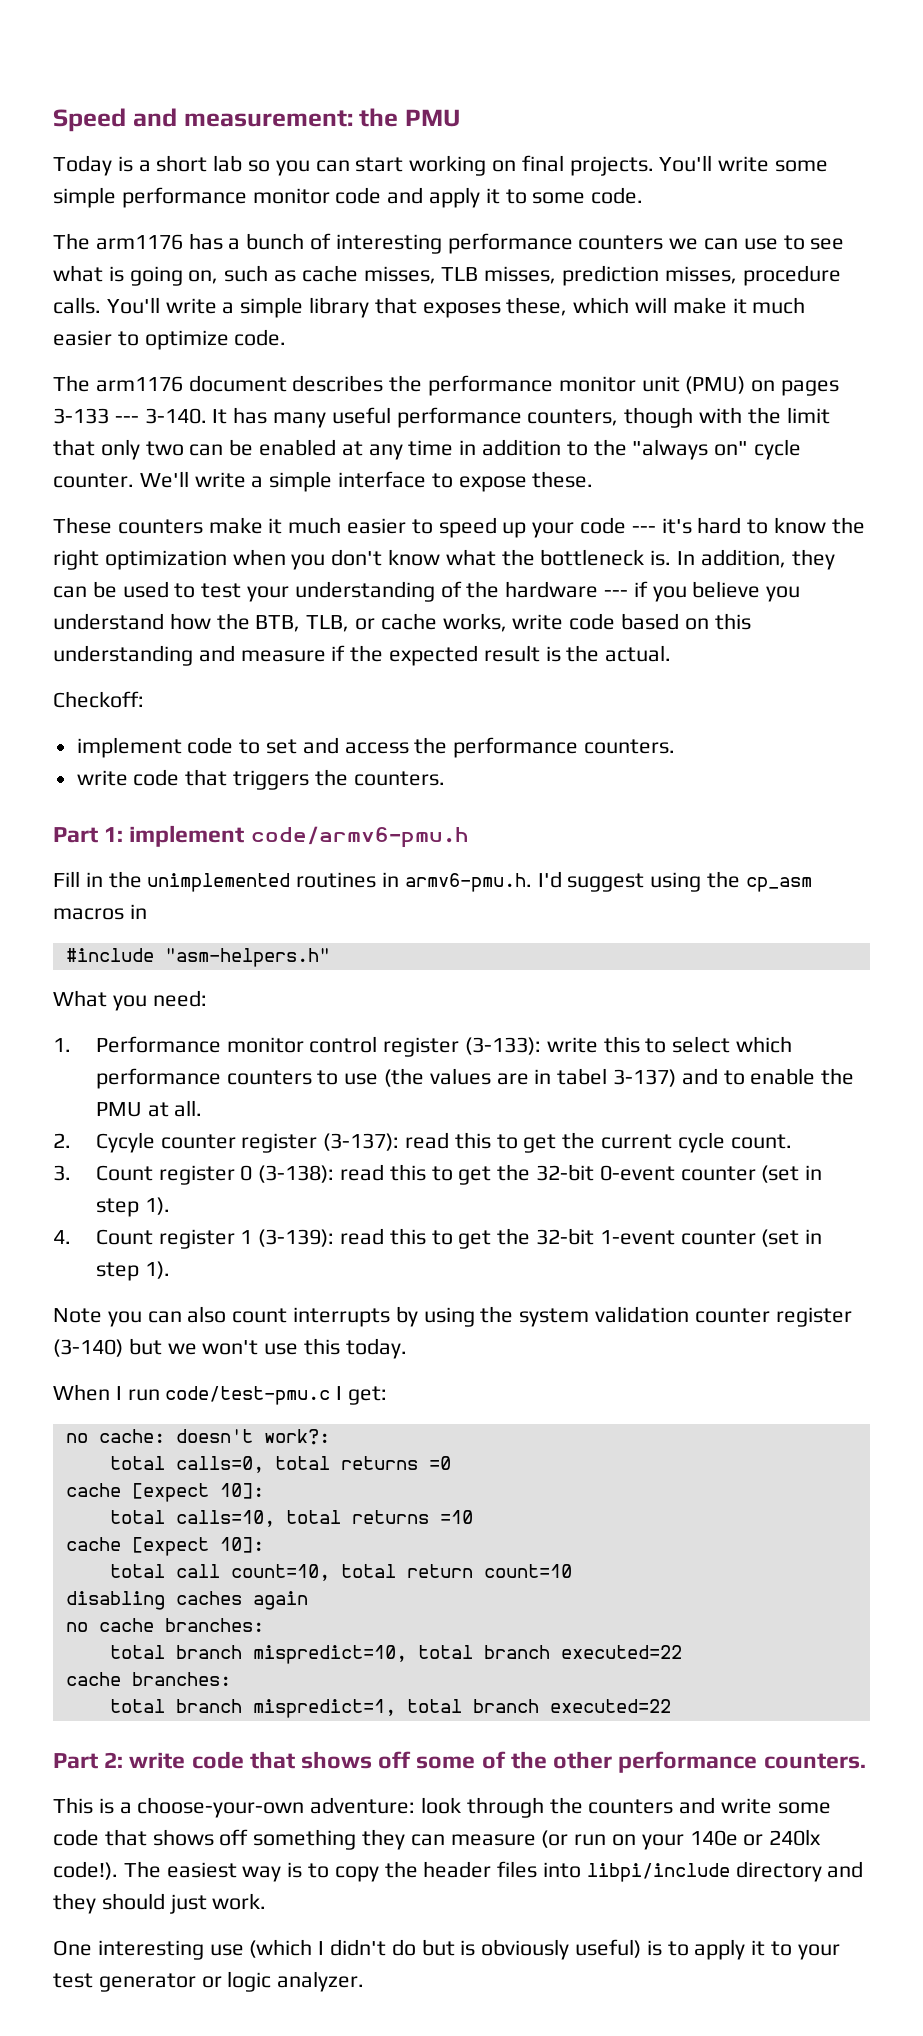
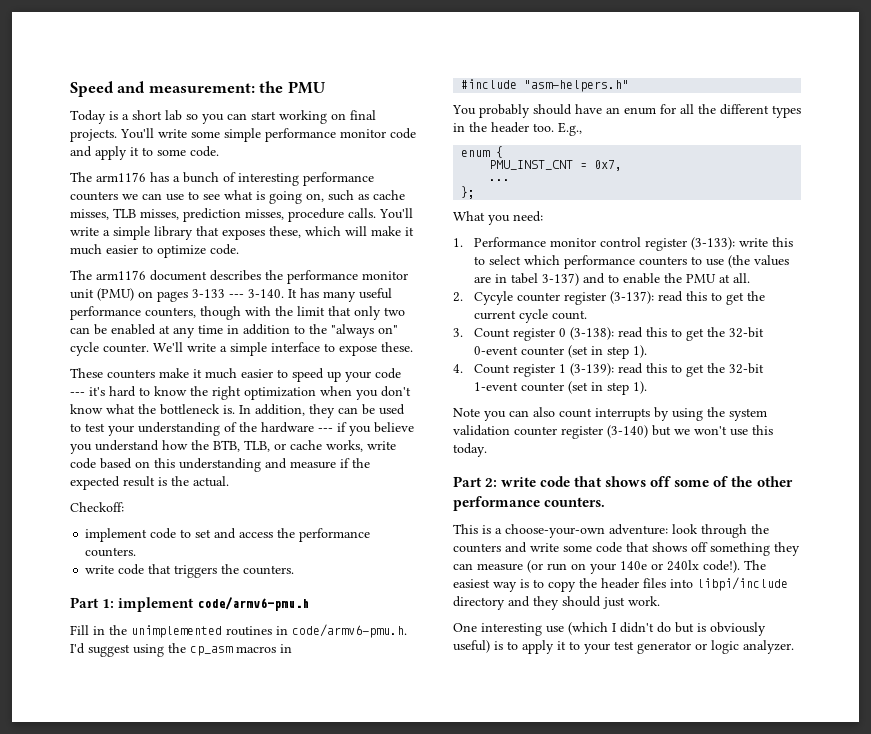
[404,873,532,892] armv6-pmu.h. -> [292,624,407,638] code/armv6-pmu.h.
(330, 957) none -> [452,104,801,118] [453,122,582,136] [461,146,504,158] [489,160,623,171] [489,179,511,181] [461,186,476,199] // You probably should have an enum for all the different types in the header too. E.g., // enum { // PMU_INST_CNT = 0x7, // ... // };
[53,1384,388,1405] [65,1429,330,1445] [109,1456,451,1473] [65,1483,264,1502] [109,1510,473,1527] [65,1537,264,1556] [109,1564,572,1581] [65,1591,308,1610] [65,1618,264,1632] [109,1645,682,1664] [65,1672,231,1686] [109,1699,671,1718] // When I run code/test-pmu.c I get: // no cache: doesn't work?: // total calls=0, total returns =0 // cache [expect 10]: // total calls=10, total returns =10 // cache [expect 10]: // total call count=10, total return count=10 // disabling caches again // no cache branches: // total branch mispredict=10, total branch executed=22 // cache branches: // total branch mispredict=1, total branch executed=22 -> (487, 450) none

